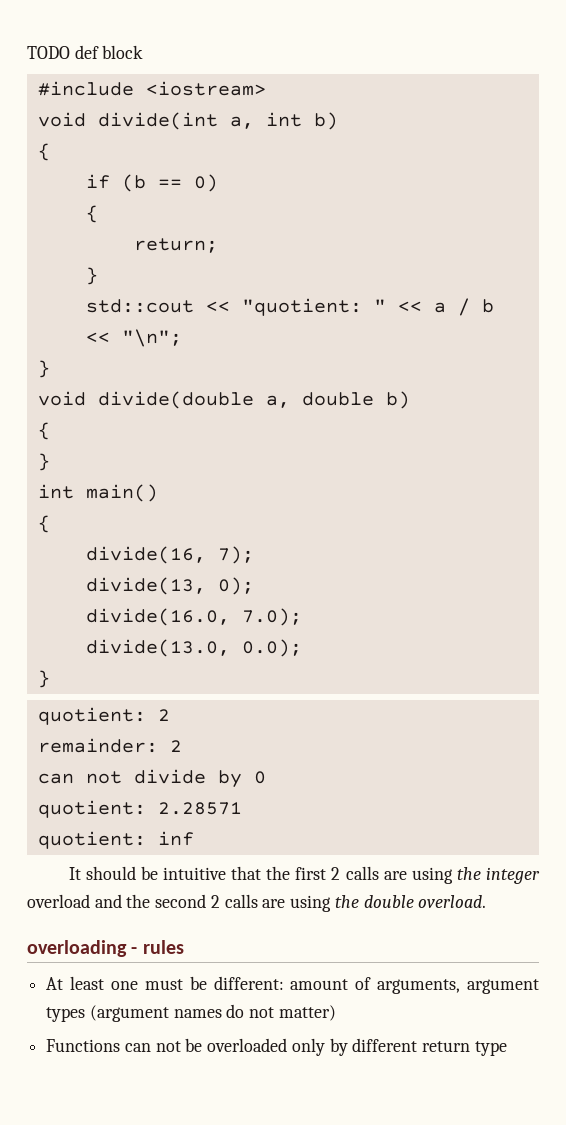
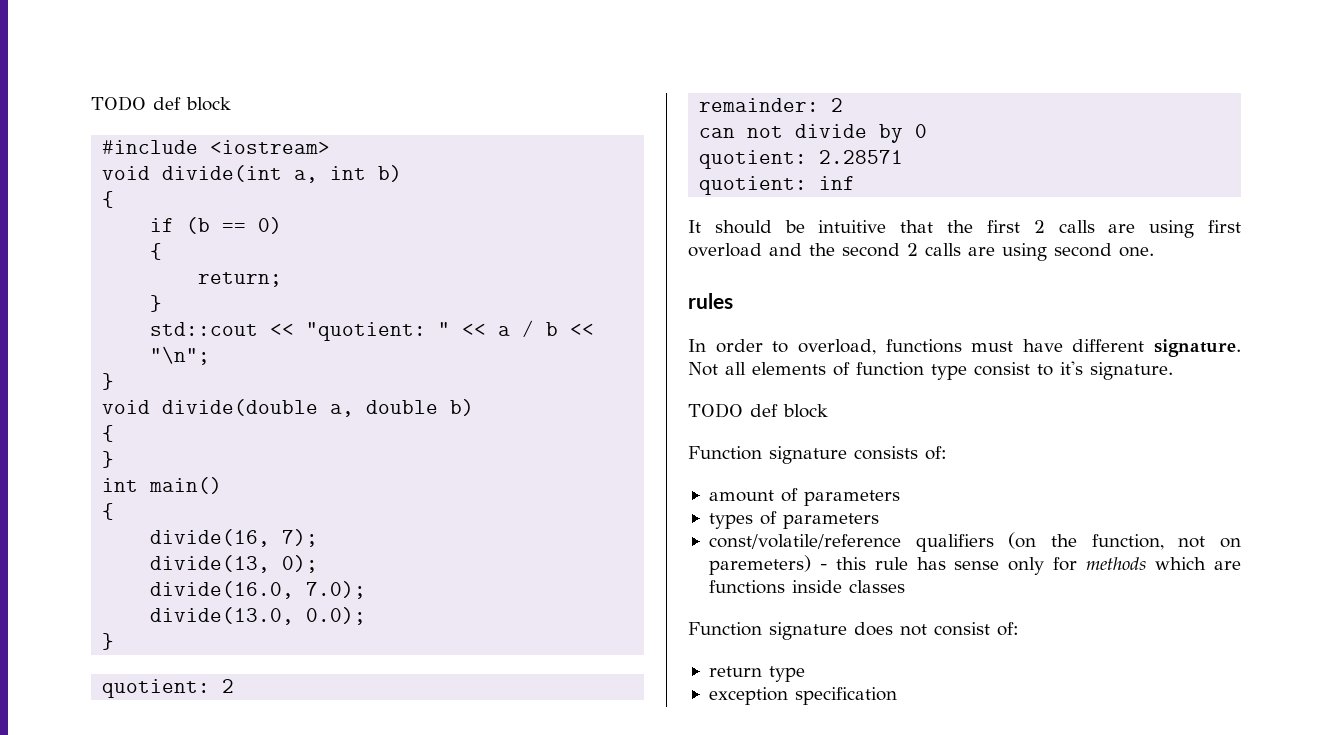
[456,867,540,884] the integer -> [1208,220,1241,233] first
[334,895,487,908] [27,940,184,957] [46,976,539,994] [46,1004,336,1022] [46,1038,418,1056] the double overload. // overloading - rules // At least one must be different: amount of arguments, argument types (argument names do not matter) // Functions can not be overloaded only by different -> [1054,243,1154,257] [688,293,733,309] [688,339,1241,357] [688,361,1173,380] [688,403,828,418] [688,446,947,464] [708,488,900,506] [708,511,879,529] [708,532,1241,552] [708,555,1241,575] [708,580,905,594] [688,622,1019,640] second one. // rules // In order to overload, functions must have different signature. Not all elements of function type consist to it's signature. // TODO def block // Function signature consists of: // amount of parameters // types of parameters // const/volatile/reference qualifiers (on the function, not on paremeters) - this rule has sense only for methods which are functions inside classes // Function signature does not consist of: //
(507, 1048) none -> [708,687,897,705] // exception specification

